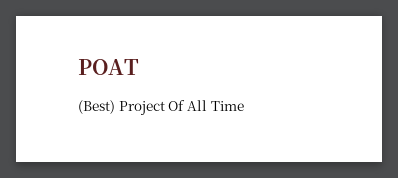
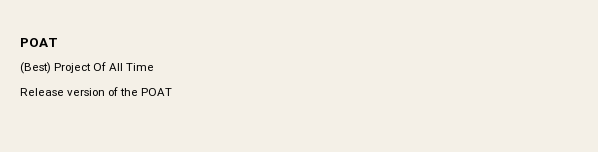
(244, 106) none -> [20,87,173,96] // Release version of the POAT

